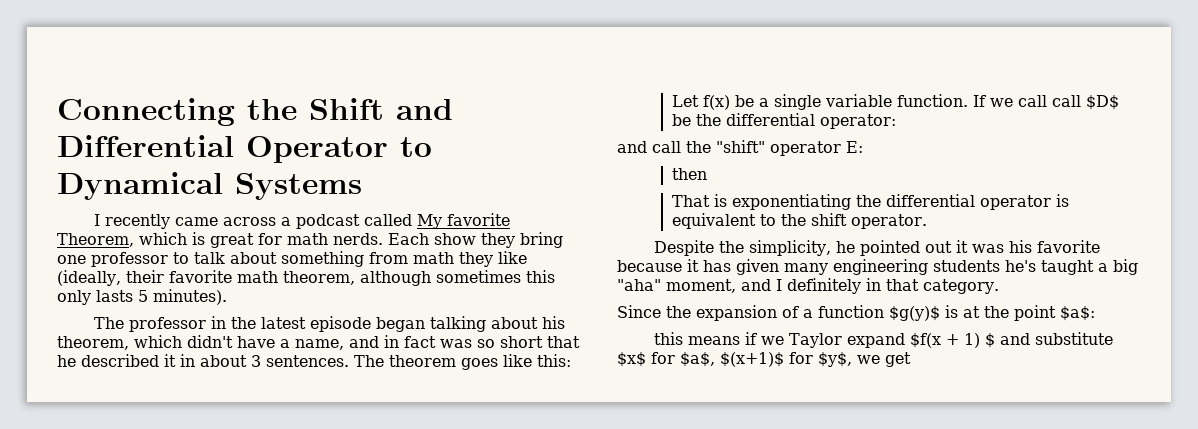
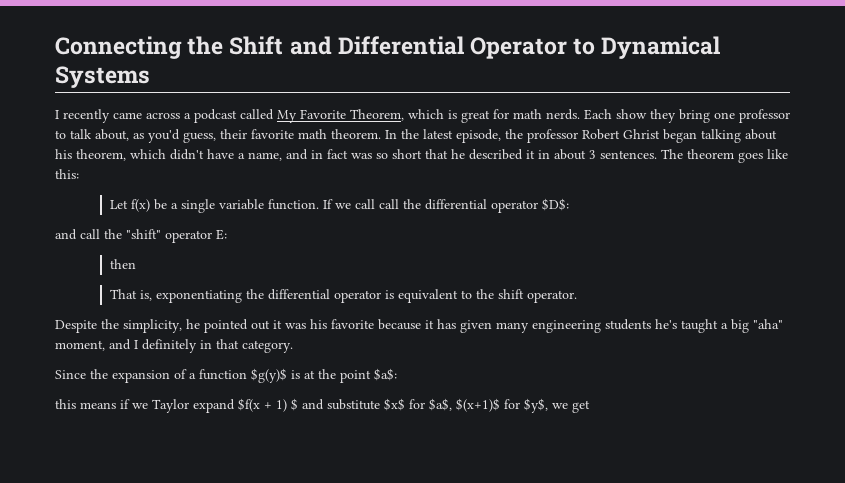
[446,213,510,226] favorite -> [300,109,346,119] Favorite
[230,251,527,267] [57,270,555,286] [57,289,227,305] [93,316,371,332] about something from math they like (ideally, their favorite math theorem, although sometimes this only lasts 5 minutes). // The professor in the latest episode -> [95,129,660,143] about, as you'd guess, their favorite math theorem. In the latest episode, the professor Robert Ghrist
[1085,95,1119,110] [671,113,896,129] $D$ be the differential operator: -> [403,198,570,213] the differential operator $D$:
[713,194,727,207] is -> [140,290,153,301] is,

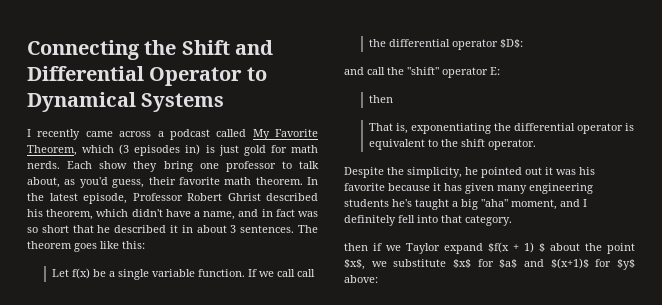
[448,110,490,123] is great -> [119,144,266,156] (3 episodes in) is just gold
[505,129,777,143] the professor Robert Ghrist began talking about -> [132,193,318,201] Professor Robert Ghrist described
[200,340,212,349] in -> [398,215,438,223] fell into
[55,368,397,383] [55,399,116,409] Since the expansion of a function $g(y)$ is at the point $a$: // this means -> [344,243,368,251] then
[302,398,590,413] and substitute $x$ for $a$, $(x+1)$ for $y$, we get -> [550,243,635,254] [344,258,635,270] [344,275,378,283] about the point $x$, we substitute $x$ for $a$ and $(x+1)$ for $y$ above:

